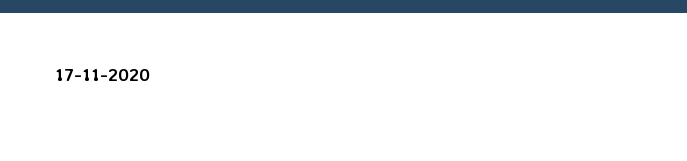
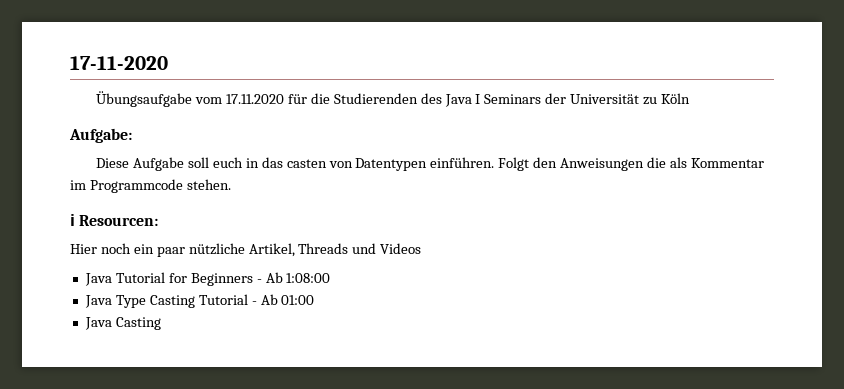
(150, 75) none -> [96,91,690,107] [69,128,132,143] [96,157,764,171] [70,179,231,193] [70,214,159,226] [70,243,422,257] [84,272,331,286] [84,294,315,308] [84,317,161,330] // Übungsaufgabe vom 17.11.2020 für die Studierenden des Java I Seminars der Universität zu Köln // Aufgabe: // Diese Aufgabe soll euch in das casten von Datentypen einführen. Folgt den Anweisungen die als Kommentar im Programmcode stehen. // ℹ Resourcen: // Hier noch ein paar nützliche Artikel, Threads und Videos // Java Tutorial for Beginners - Ab 1:08:00 // Java Type Casting Tutorial - Ab 01:00 // Java Casting

